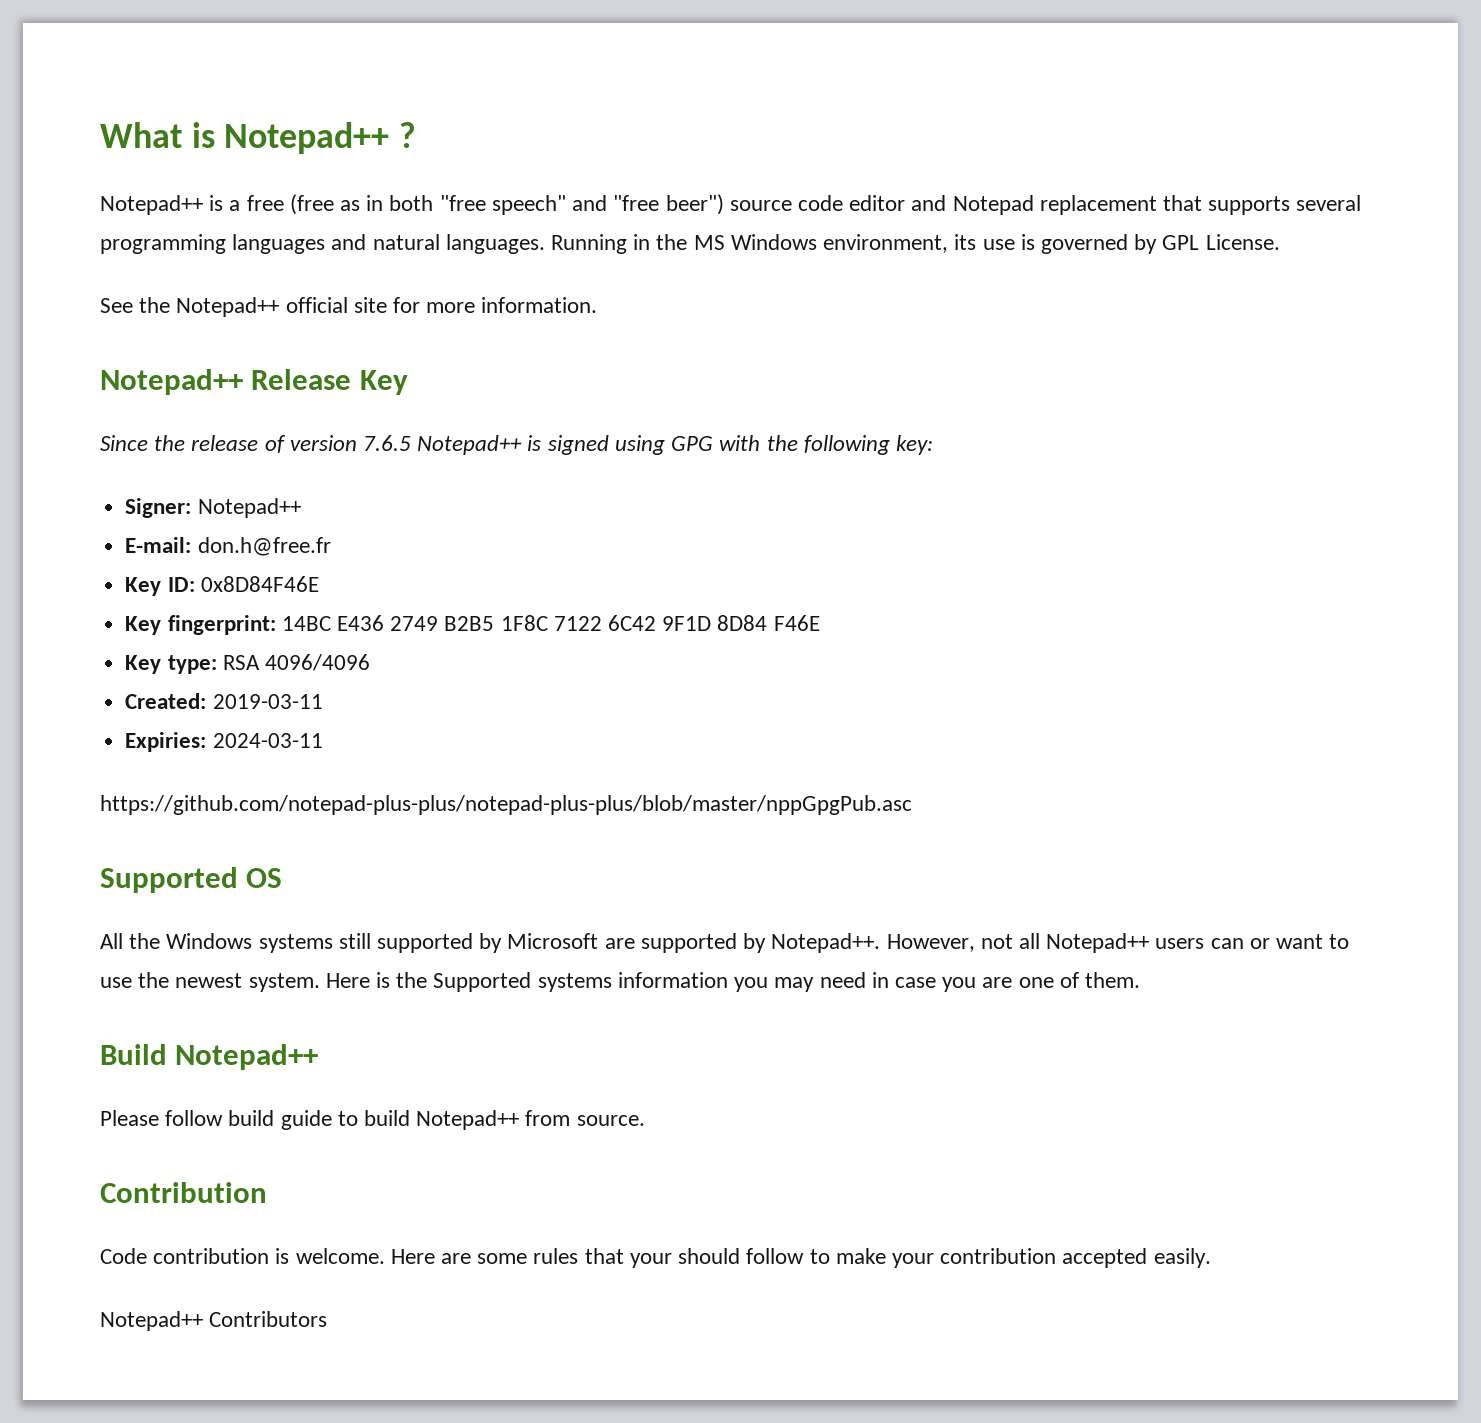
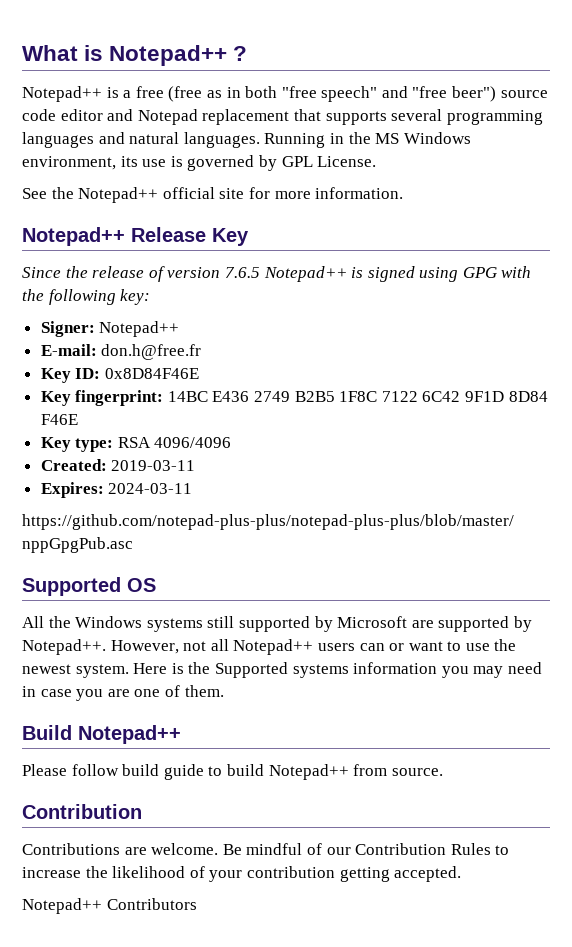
[125,732,207,752] Expiries: -> [40,482,104,498] Expires:
[100,1248,1211,1268] Code contribution is welcome. Here are some rules that your should follow to make your contribution accepted easily. -> [22,843,510,855] [22,866,462,882] Contributions are welcome. Be mindful of our Contribution Rules to increase the likelihood of your contribution getting accepted.

